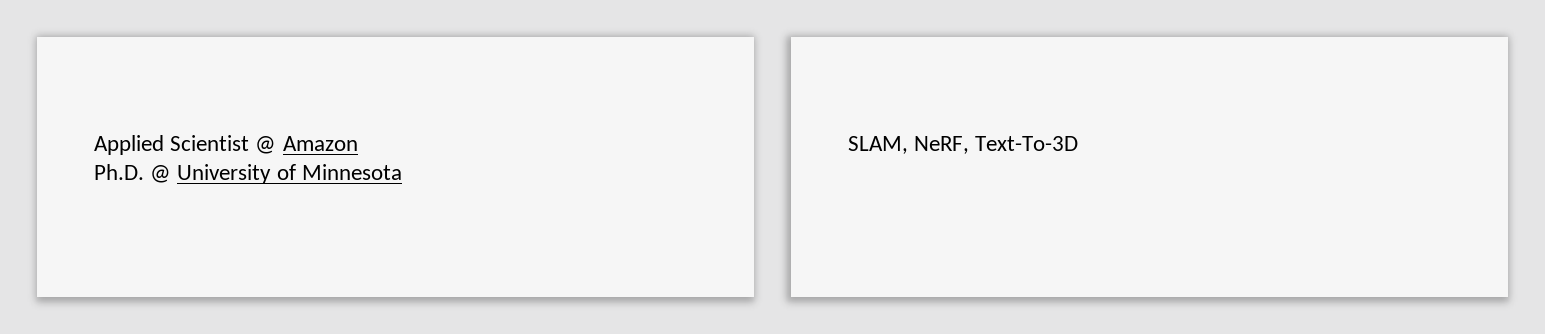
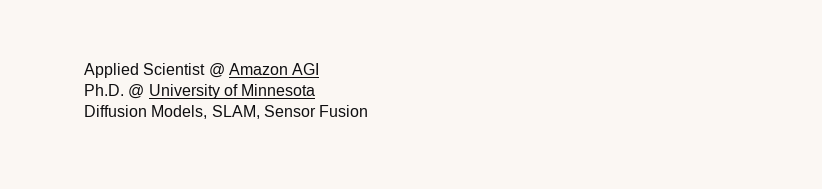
(358, 143) none -> [292,63,320,75] AGI
[848,136,1079,154] SLAM, NeRF, Text-To-3D -> [84,105,369,119] Diffusion Models, SLAM, Sensor Fusion

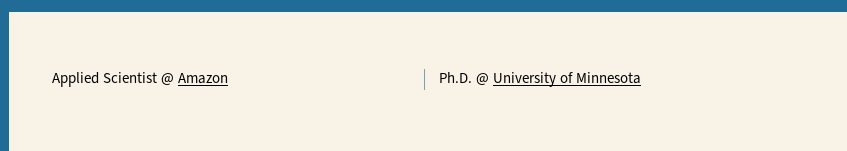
[292,63,320,75] AGI -> (229, 78) none
[84,105,369,119] // Diffusion Models, SLAM, Sensor Fusion -> (642, 78) none

